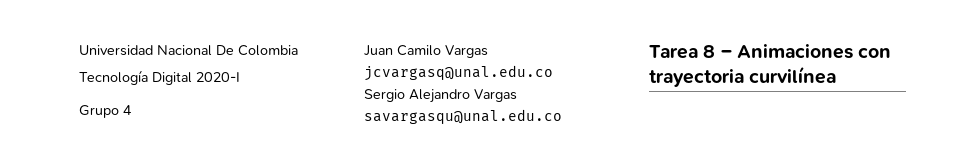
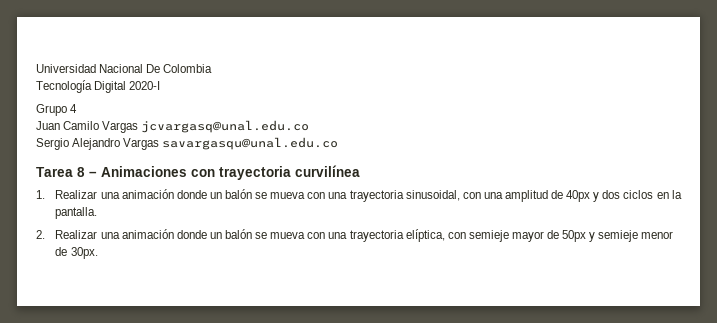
(837, 75) none -> [36,189,682,202] [55,207,98,219] [36,229,674,242] [55,247,98,259] // 1. Realizar una animación donde un balón se mueva con una trayectoria sinusoidal, con una amplitud de 40px y dos ciclos en la pantalla. // 2. Realizar una animación donde un balón se mueva con una trayectoria elíptica, con semieje mayor de 50px y semieje menor de 30px.

